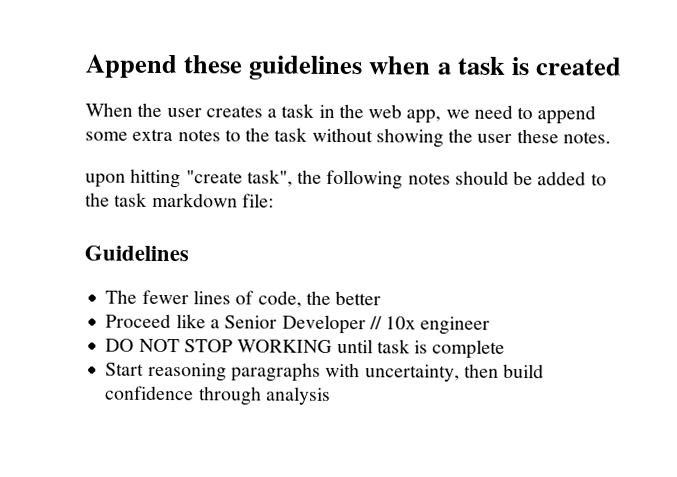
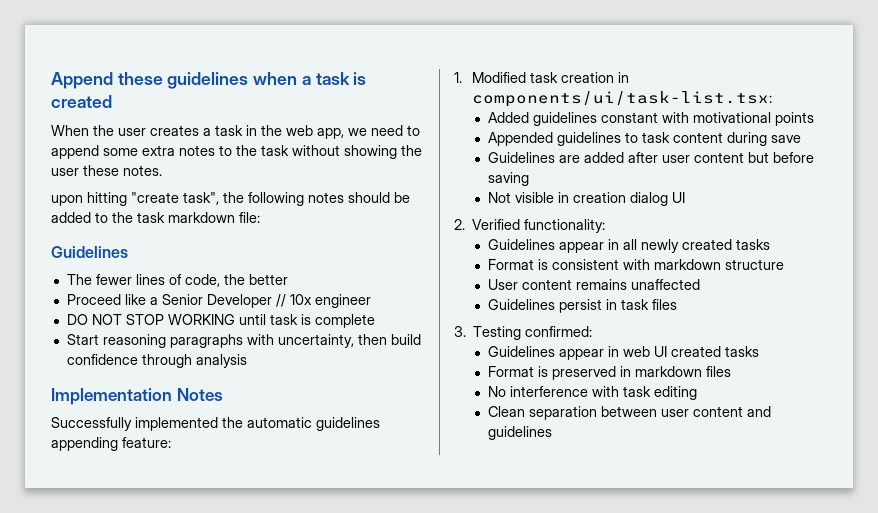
(331, 395) none -> [51,388,223,405] [51,417,380,431] [51,437,171,451] [454,72,629,83] [471,91,772,107] [487,112,814,126] [487,132,801,146] [487,152,814,163] [487,172,529,186] [487,192,685,206] [454,219,606,233] [487,239,770,253] [487,259,784,270] [487,279,700,290] [487,299,677,313] [454,326,593,340] [487,346,759,360] [487,366,731,380] [487,386,697,400] [487,406,771,420] [487,426,552,440] // Implementation Notes // Successfully implemented the automatic guidelines appending feature: // 1. Modified task creation in components/ui/task-list.tsx: // Added guidelines constant with motivational points // Appended guidelines to task content during save // Guidelines are added after user content but before saving // Not visible in creation dialog UI // 2. Verified functionality: // Guidelines appear in all newly created tasks // Format is consistent with markdown structure // User content remains unaffected // Guidelines persist in task files // 3. Testing confirmed: // Guidelines appear in web UI created tasks // Format is preserved in markdown files // No interference with task editing // Clean separation between user content and guidelines

